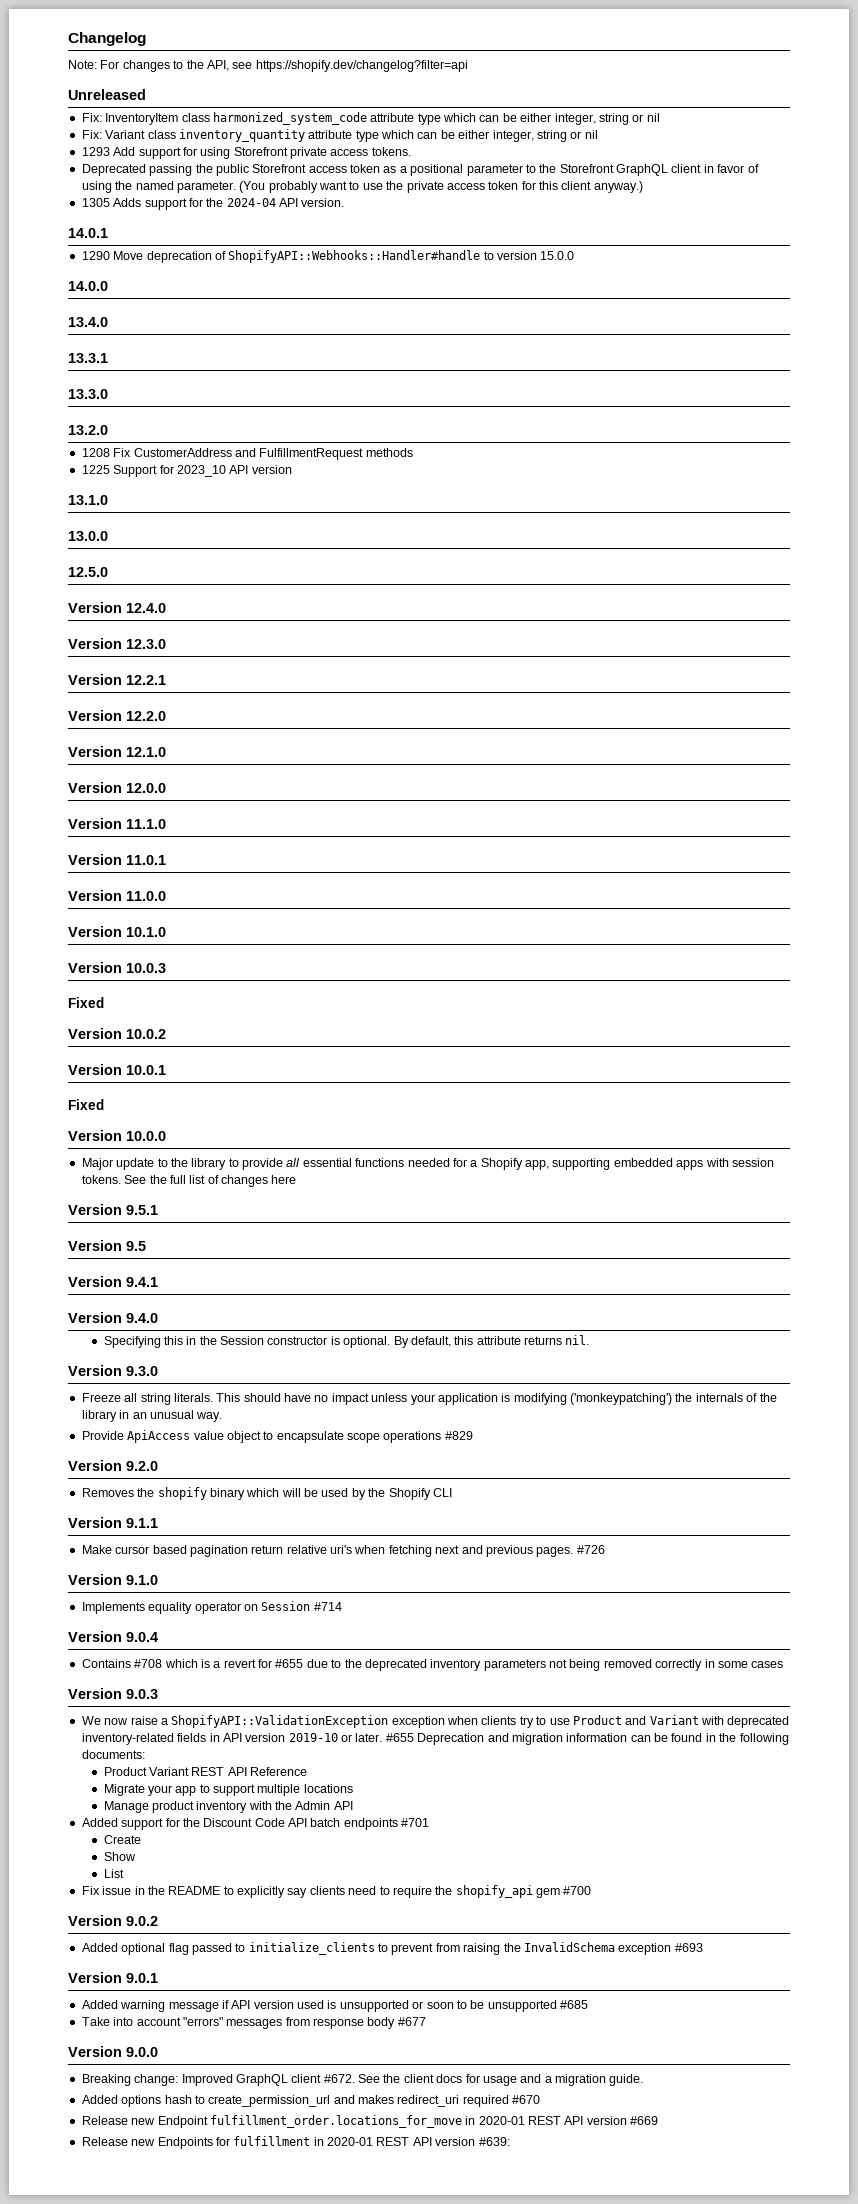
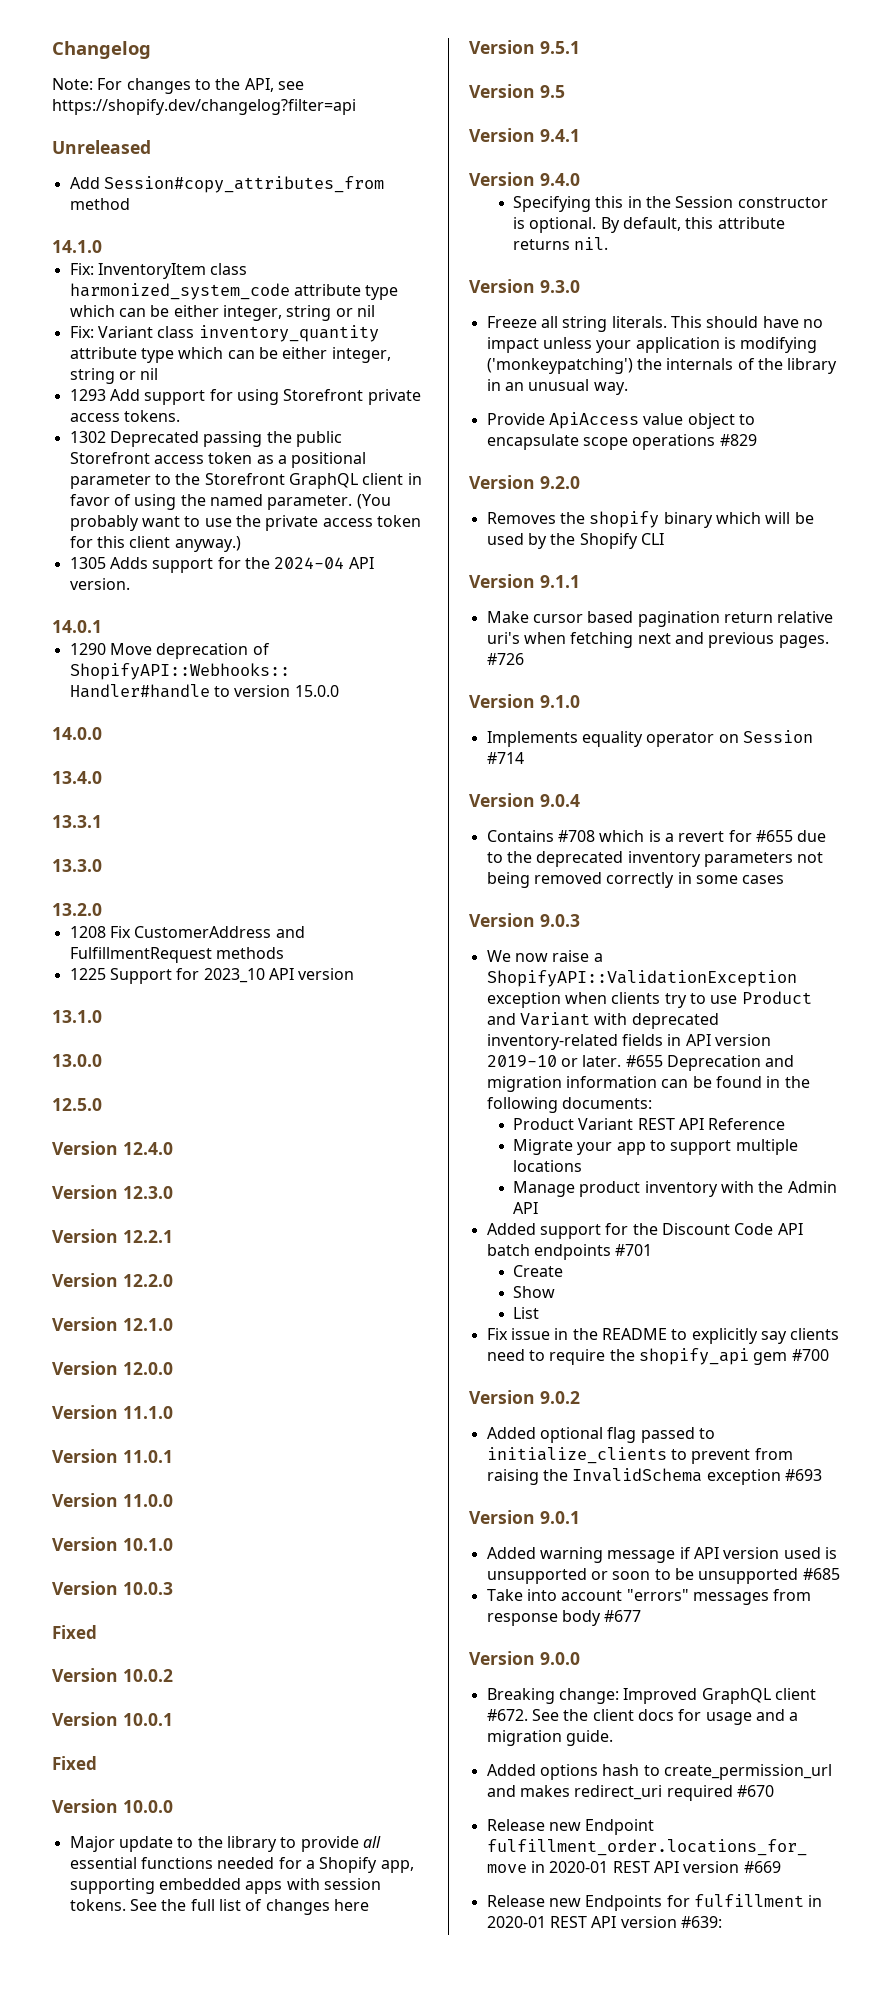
(146, 94) none -> [69,176,384,193] [69,198,130,210] [52,240,102,253] // Add Session#copy_attributes_from method // 14.1.0
(411, 151) none -> [69,431,106,443] 1302

